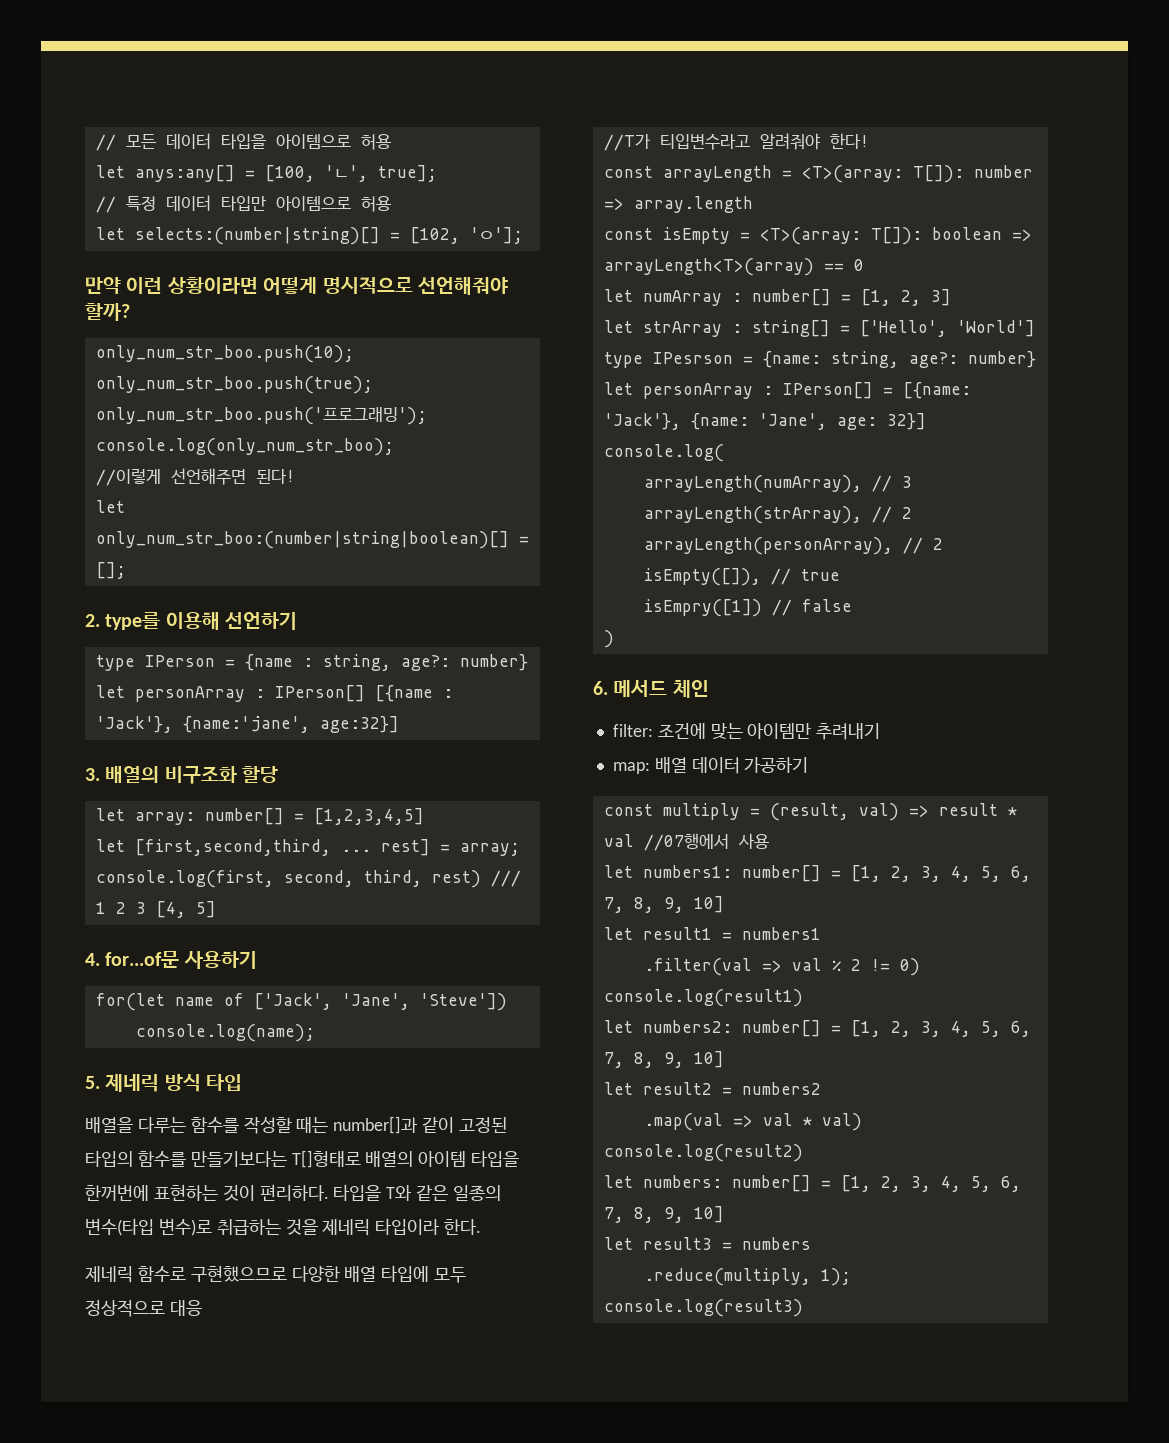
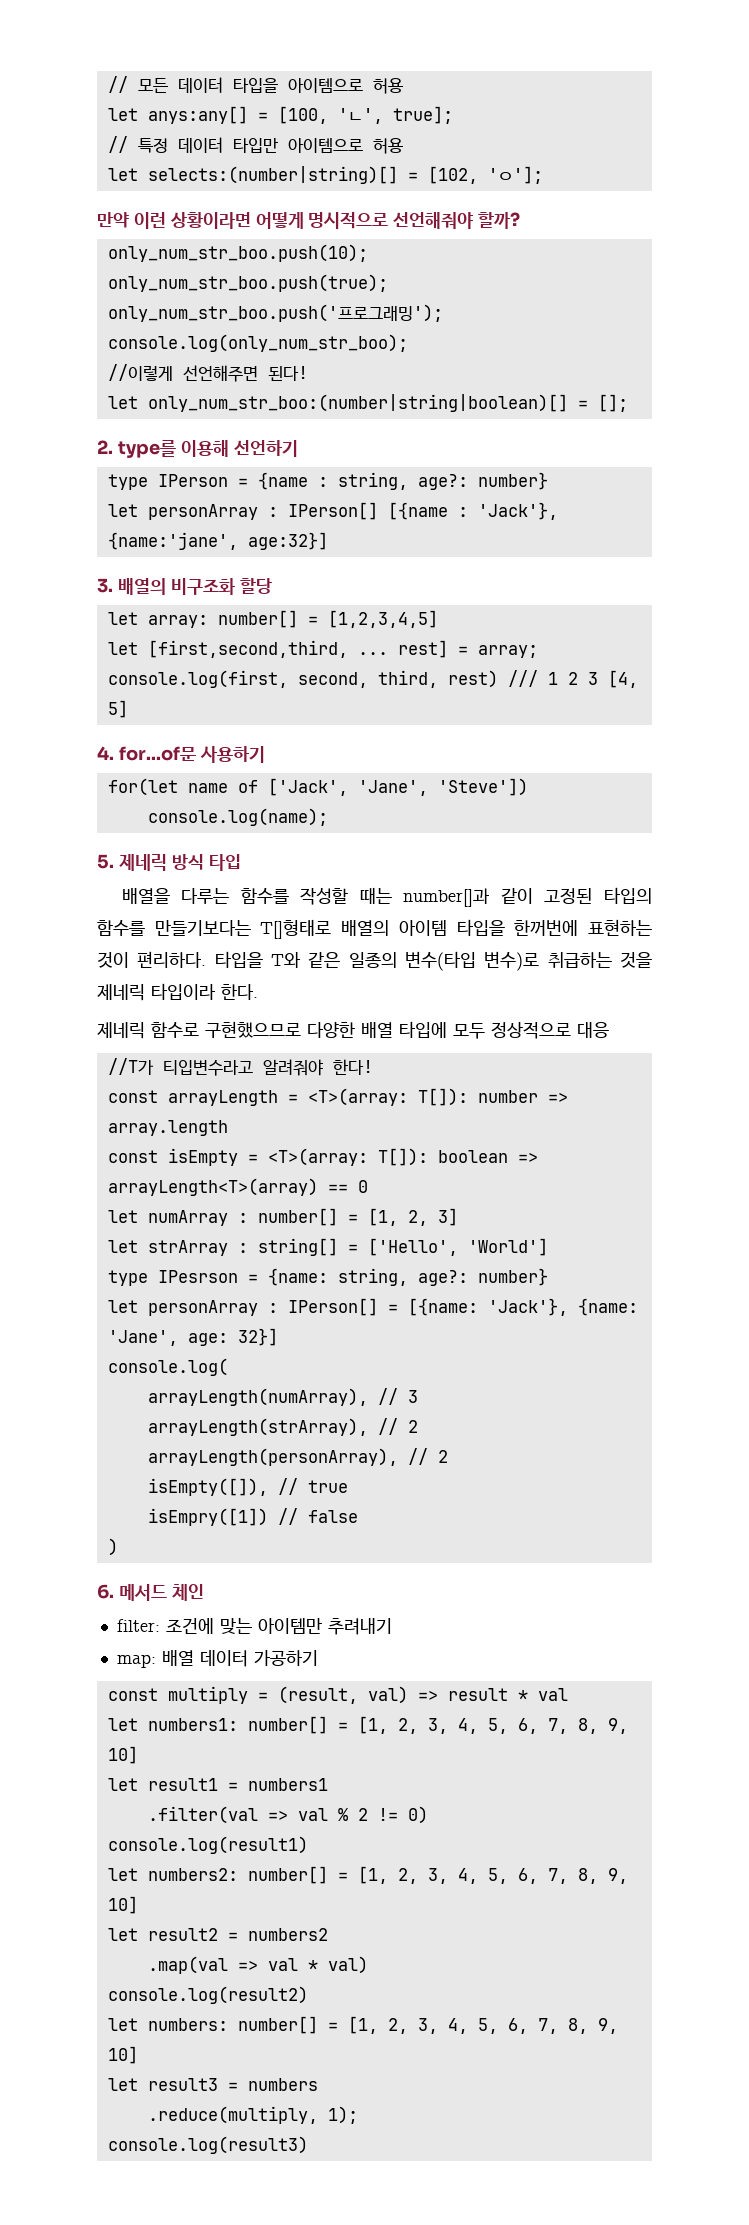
[643,833,769,851] //07행에서 사용 -> (568, 1694) none

